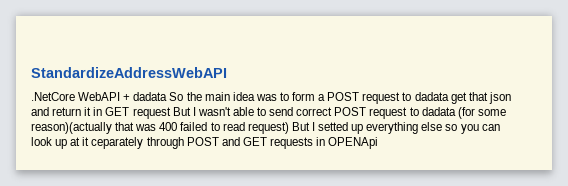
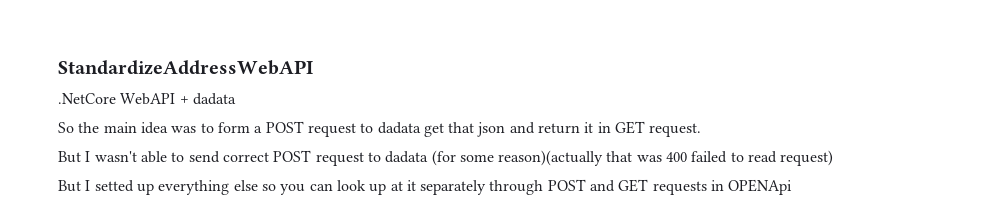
(168, 96) none -> (236, 99) //
[132,107,171,119] request -> [649,123,702,137] request. //
(289, 128) none -> (834, 158) //
[91,137,144,149] ceparately -> [420,180,487,195] separately

